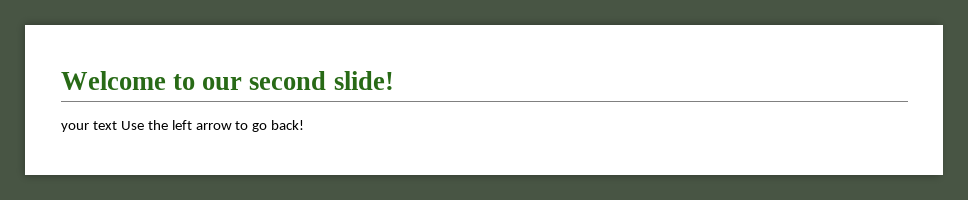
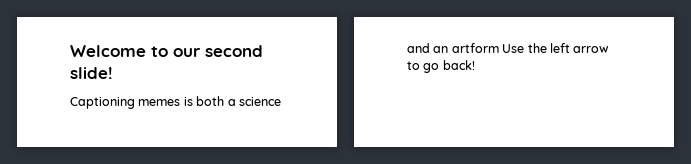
[61,121,117,132] your text -> [70,96,281,109] [407,43,499,53] Captioning memes is both a science and an artform

